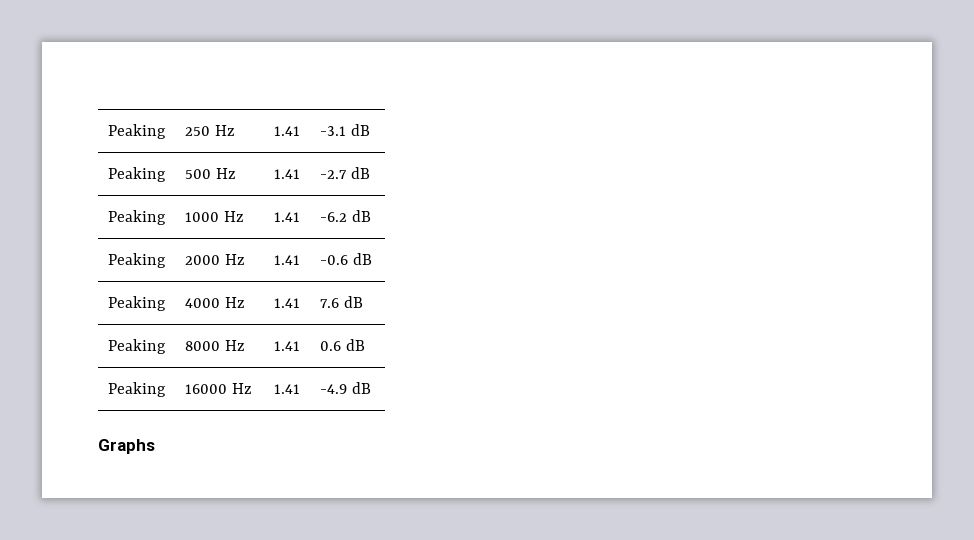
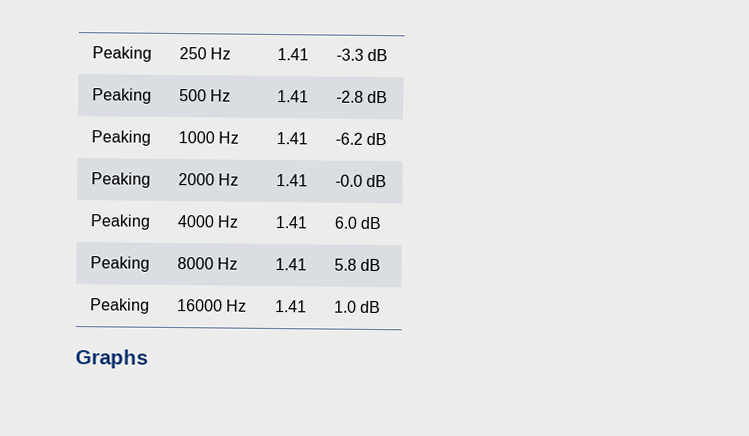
[319,126,346,136] -3.1 -> [335,48,364,61] -3.3
[319,170,347,179] -2.7 -> [335,90,364,103] -2.8
[319,255,348,265] -0.6 -> [334,174,363,187] -0.0
[319,298,339,308] 7.6 -> [333,216,358,229] 6.0
[319,341,341,351] 0.6 -> [333,258,357,271] 5.8
[319,384,347,394] -4.9 -> [333,300,357,313] 1.0

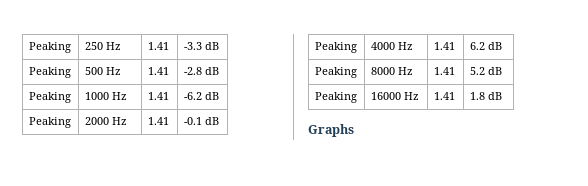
[334,174,363,187] -0.0 -> [183,117,202,125] -0.1
[333,216,358,229] 6.0 -> [469,42,485,50] 6.2
[333,258,357,271] 5.8 -> [469,67,485,75] 5.2
[333,300,357,313] 1.0 -> [469,92,485,100] 1.8

